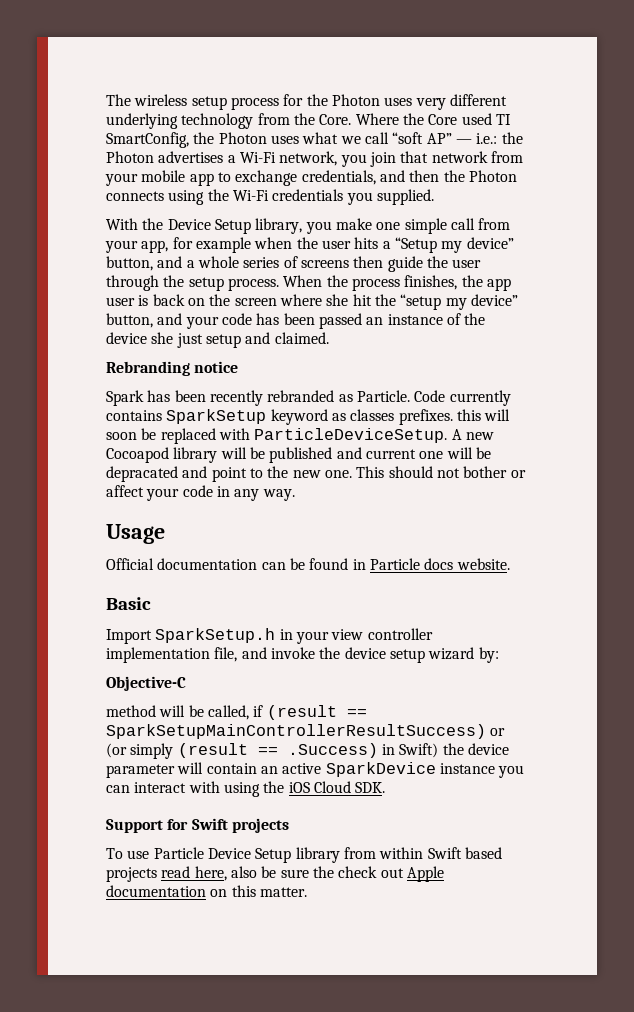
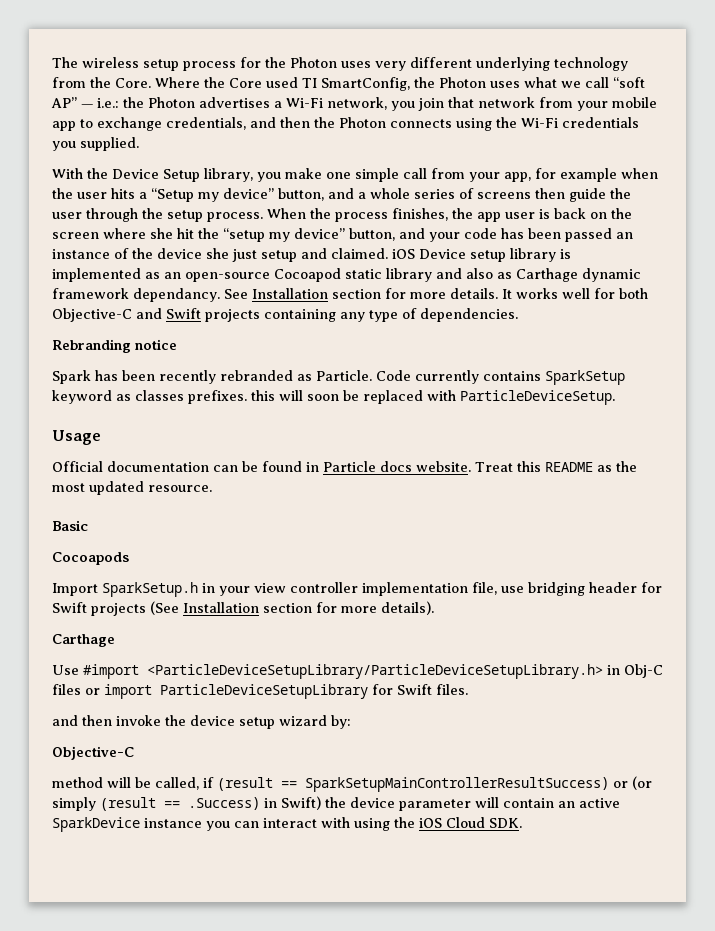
(329, 338) none -> [392,248,571,262] [52,268,641,282] [52,288,648,302] [52,308,518,322] iOS Device setup library is implemented as an open-source Cocoapod static library and also as Carthage dynamic framework dependancy. See Installation section for more details. It works well for both Objective-C and Swift projects containing any type of dependencies.
[451,429,494,440] [106,447,491,463] [106,466,526,482] [106,485,295,501] A new Cocoapod library will be published and current one will be depracated and point to the new one. This should not bother or affect your code in any way. -> (615, 397) none
(510, 564) none -> [475,461,637,472] [52,481,212,495] Treat this README as the most updated resource.
(151, 603) none -> [52,552,129,565] // Cocoapods
[241,647,267,659] and -> [501,582,662,596] [52,601,434,616] [52,634,115,647] [52,664,663,679] [52,684,468,699] [52,715,112,726] use bridging header for Swift projects (See Installation section for more details). // Carthage // Use #import <ParticleDeviceSetupLibrary/ParticleDeviceSetupLibrary.h> in Obj-C files or import ParticleDeviceSetupLibrary for Swift files. // and then
[106,818,289,833] [106,847,502,863] [106,866,444,882] [106,885,307,897] // Support for Swift projects // To use Particle Device Setup library from within Swift based projects read here, also be sure the check out Apple documentation on this matter. -> (522, 823) none

